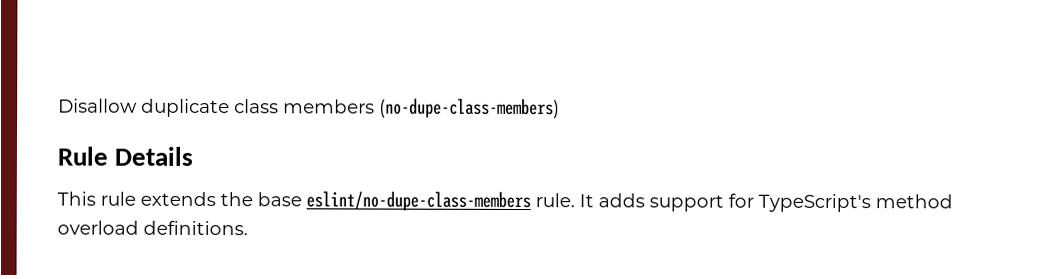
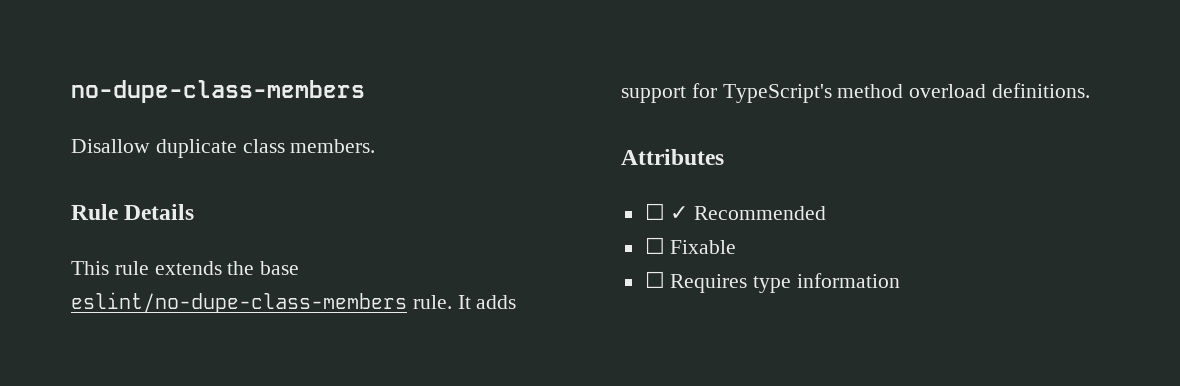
(58, 105) none -> [71,80,365,103] no-dupe-class-members //
[283,98,560,119] members (no-dupe-class-members) -> [290,139,376,153] members.
(248, 228) none -> [621,149,724,165] [644,203,827,220] [644,237,737,254] [644,271,901,293] // Attributes // ☐ ✓ Recommended // ☐ Fixable // ☐ Requires type information

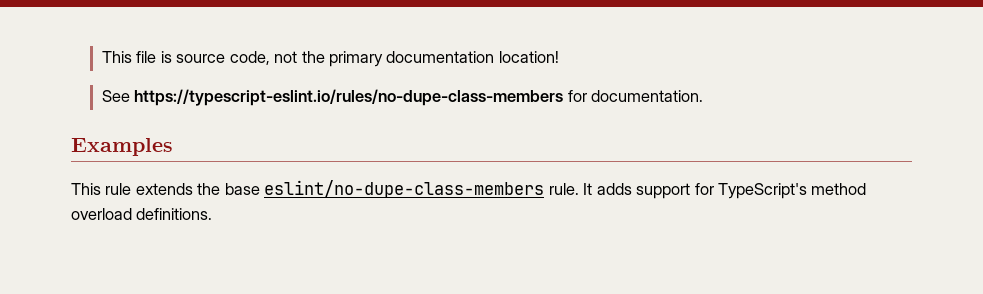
[71,80,365,103] [71,139,376,158] [71,204,195,220] no-dupe-class-members // Disallow duplicate class members. // Rule Details -> [101,51,559,67] [101,89,704,106] [71,138,173,156] This file is source code, not the primary documentation location! // See https://typescript-eslint.io/rules/no-dupe-class-members for documentation. // Examples
[621,149,724,165] [644,203,827,220] [644,237,737,254] [644,271,901,293] // Attributes // ☐ ✓ Recommended // ☐ Fixable // ☐ Requires type information -> (213, 214) none

